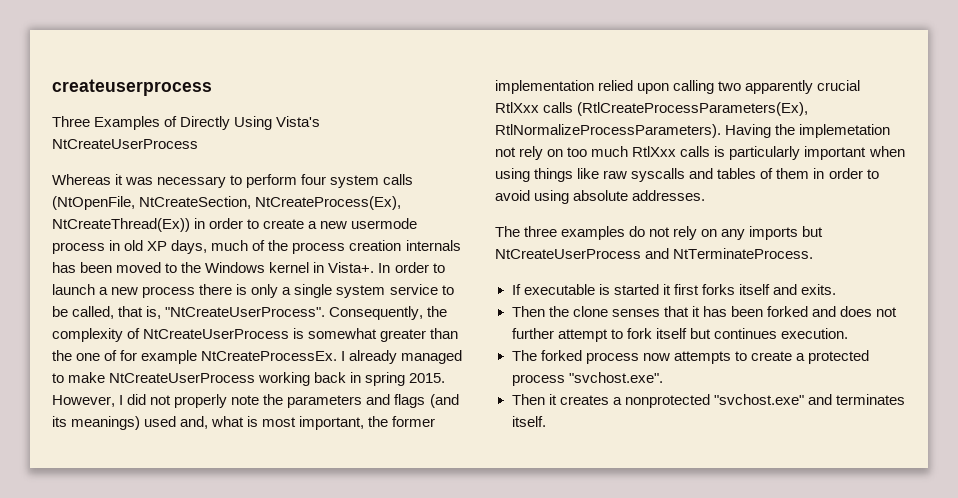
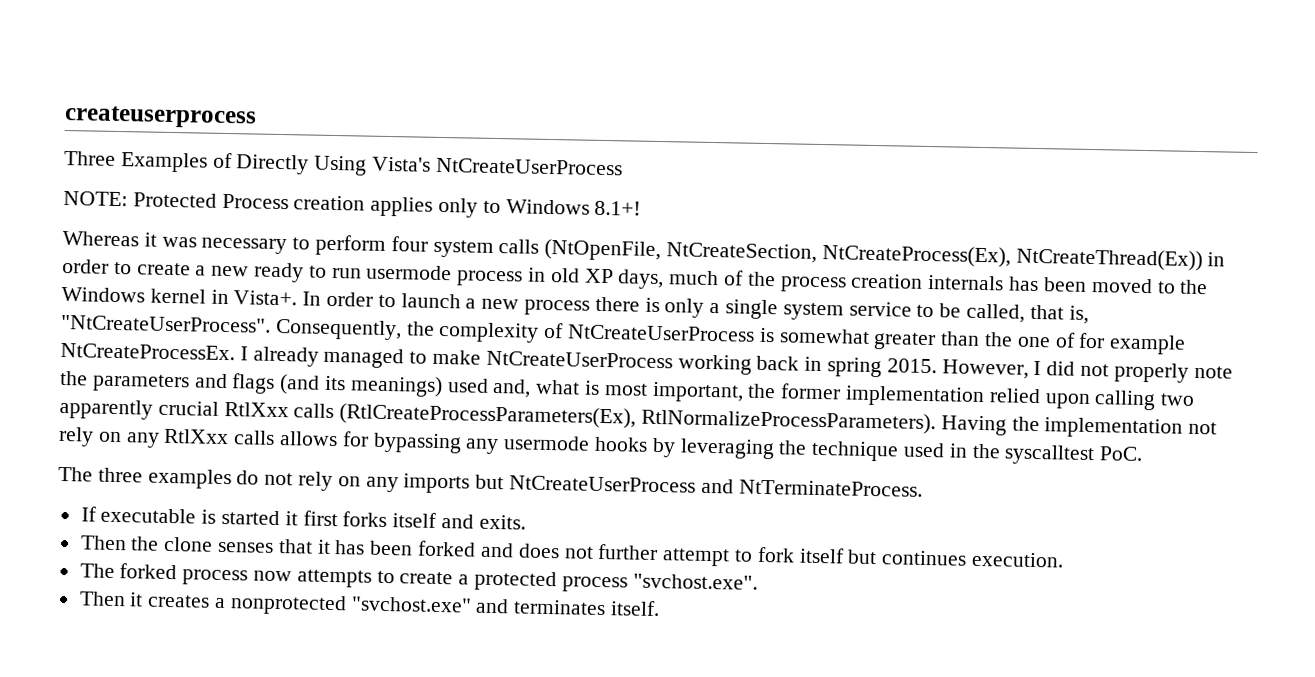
(198, 144) none -> [63,190,642,218] // NOTE: Protected Process creation applies only to Windows 8.1+!
(348, 225) none -> [253,262,362,283] ready to run
[799,124,891,138] [495,146,905,160] [495,168,879,182] [495,190,706,204] implemetation not rely on too much RtlXxx calls is particularly important when using things like raw syscalls and tables of them in order to avoid using absolute addresses. -> [1044,417,1218,439] [58,426,1144,466] implementation not rely on any RtlXxx calls allows for bypassing any usermode hooks by leveraging the technique used in the syscalltest PoC.

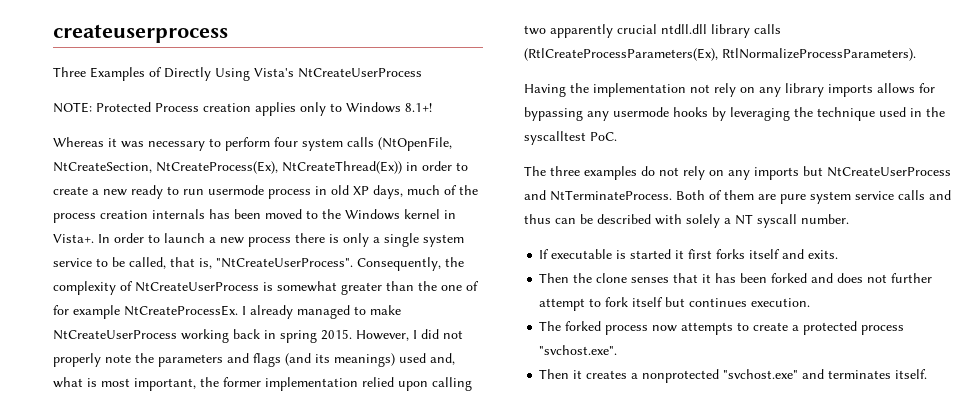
[223,401,289,418] RtlXxx -> [661,24,750,38] ntdll.dll library
(937, 421) none -> (916, 54) //
[163,428,276,445] RtlXxx calls -> [785,83,873,97] library imports
(923, 488) none -> [676,190,951,204] [524,214,849,228] Both of them are pure system service calls and thus can be described with solely a NT syscall number.

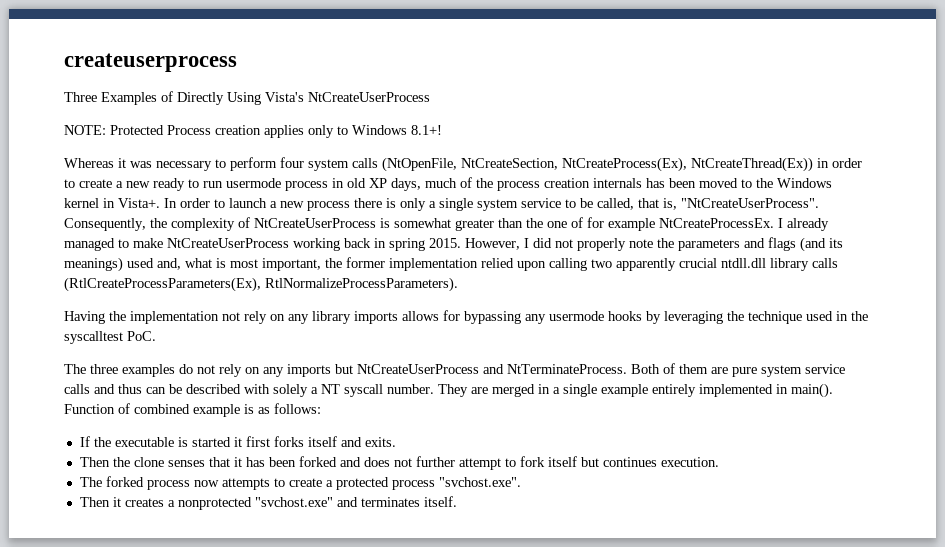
(849, 219) none -> [438,383,833,398] [64,403,321,417] They are merged in a single example entirely implemented in main(). Function of combined example is as follows:
(550, 254) none -> [93,437,111,447] the

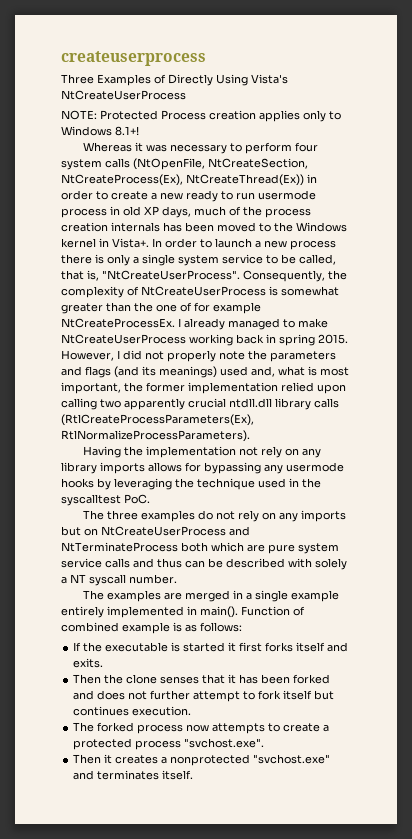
(353, 369) none -> [84,528,98,536] on
[507,363,708,374] NtTerminateProcess. Both of them -> [61,542,244,552] NtTerminateProcess both which
[438,384,468,397] They -> [83,590,162,602] // The examples

